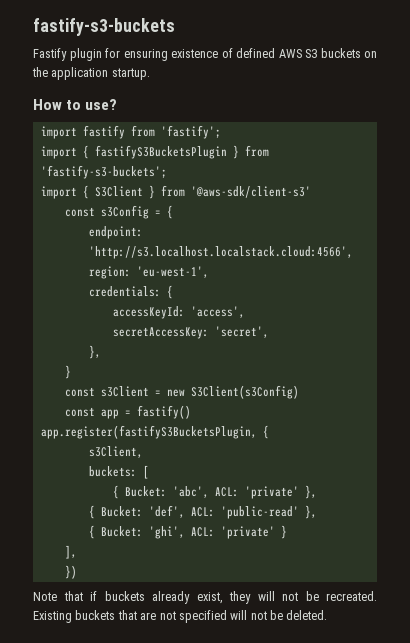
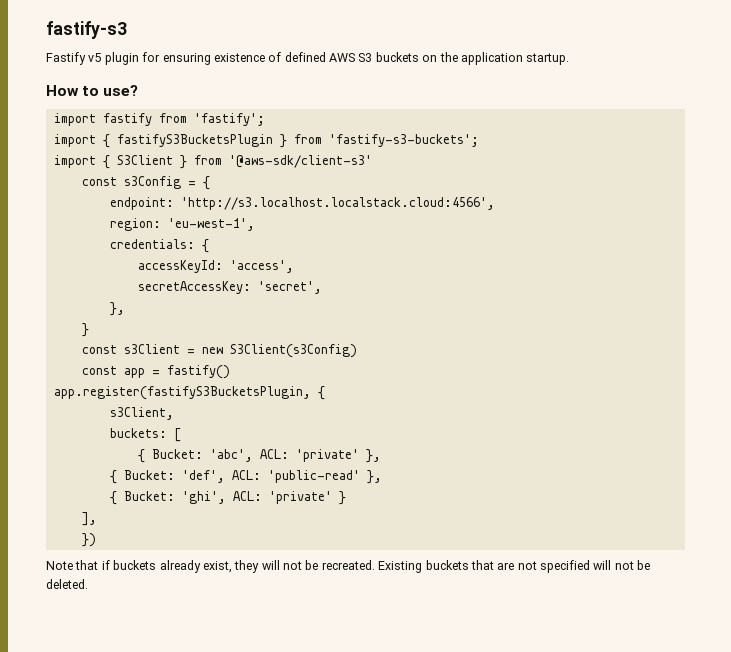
[33,18,175,36] fastify-s3-buckets -> [46,21,127,39] fastify-s3
(67, 54) none -> [88,53,102,62] v5

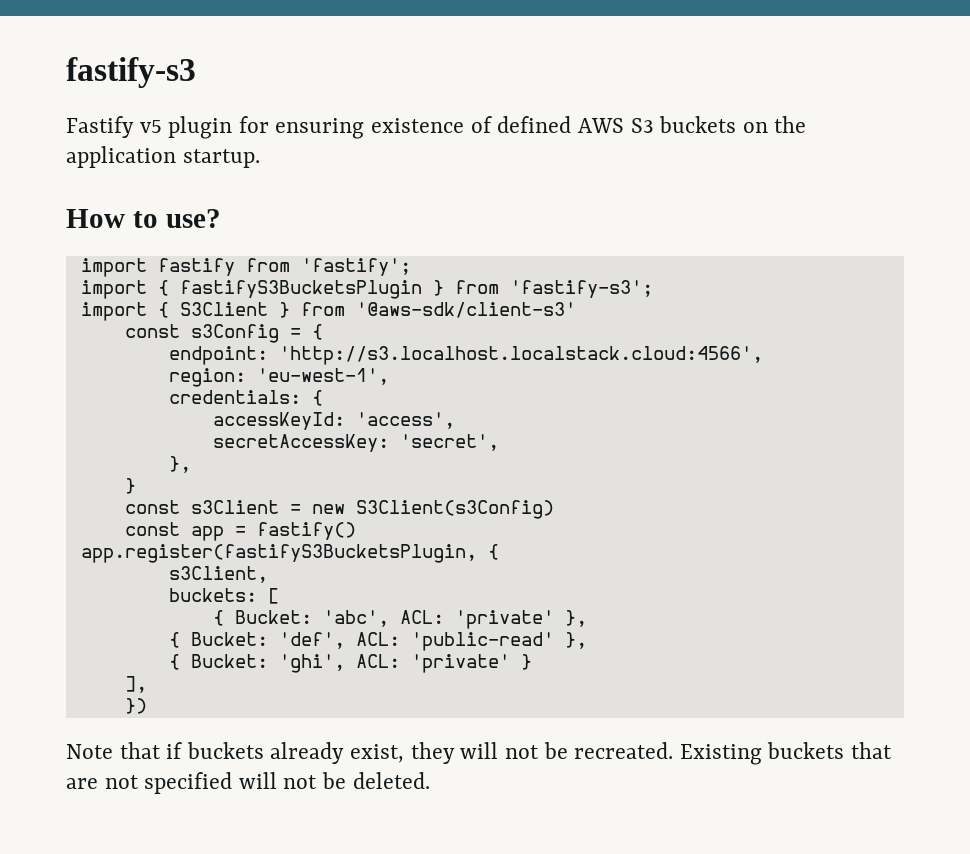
[328,134,479,147] 'fastify-s3-buckets'; -> [509,280,653,298] 'fastify-s3';

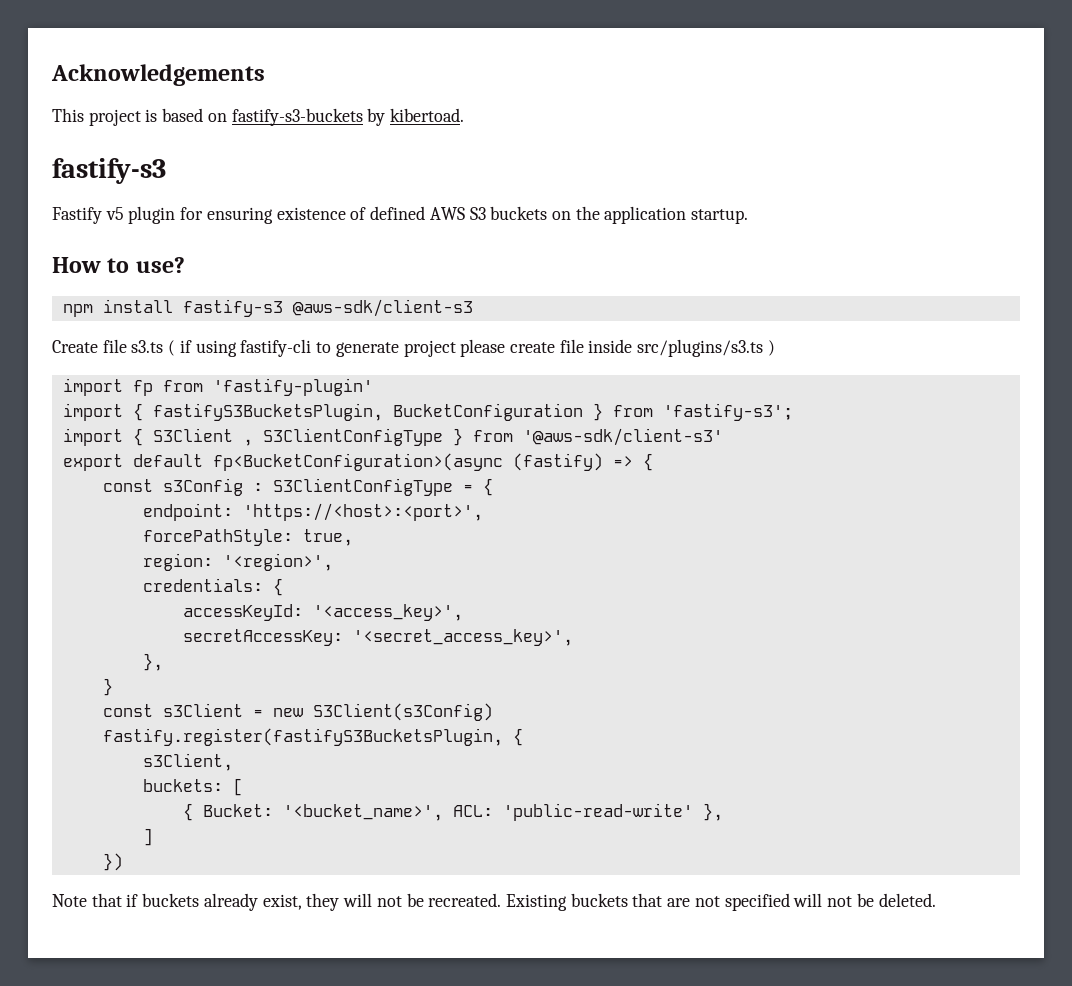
(66, 72) none -> [51,64,265,86] [52,108,465,126] Acknowledgements // This project is based on fastify-s3-buckets by kibertoad. //
[80,258,411,277] [80,280,422,299] import fastify from 'fastify'; // import { fastifyS3BucketsPlugin -> [62,299,473,317] [52,339,775,357] [62,378,373,396] [62,403,583,421] npm install fastify-s3 @aws-sdk/client-s3 // Create file s3.ts ( if using fastify-cli to generate project please create file inside src/plugins/s3.ts ) // import fp from 'fastify-plugin' // import { fastifyS3BucketsPlugin, BucketConfiguration
(268, 309) none -> [242,428,443,446] , S3ClientConfigType
(576, 310) none -> [62,453,653,471] // export default fp<BucketConfiguration>(async (fastify) => {
(279, 333) none -> [252,478,453,496] : S3ClientConfigType
[278,346,763,365] 'http://s3.localhost.localstack.cloud:4566', -> [242,503,483,521] [142,529,353,546] 'https://<host>:<port>', // forcePathStyle: true,
[256,368,389,385] 'eu-west-1', -> [222,553,333,571] '<region>',
[355,412,455,429] 'access', -> [312,604,463,621] '<access_key>',
[399,434,499,451] 'secret', -> [352,629,573,646] '<secret_access_key>',
[124,522,356,541] [80,544,477,563] const app = fastify() // app.register(fastifyS3BucketsPlugin, -> [102,728,503,746] fastify.register(fastifyS3BucketsPlugin,
[322,610,587,629] [168,632,587,651] [168,654,532,673] [124,676,147,693] 'abc', ACL: 'private' }, // { Bucket: 'def', ACL: 'public-read' }, // { Bucket: 'ghi', ACL: 'private' } // ], -> [282,803,723,821] [142,828,153,846] '<bucket_name>', ACL: 'public-read-write' }, // ]

